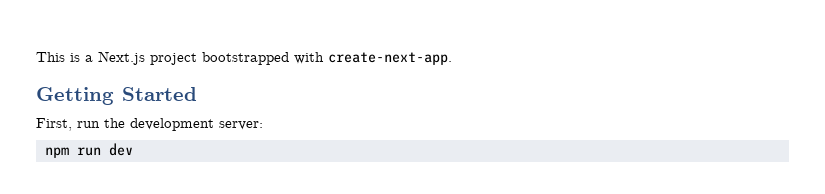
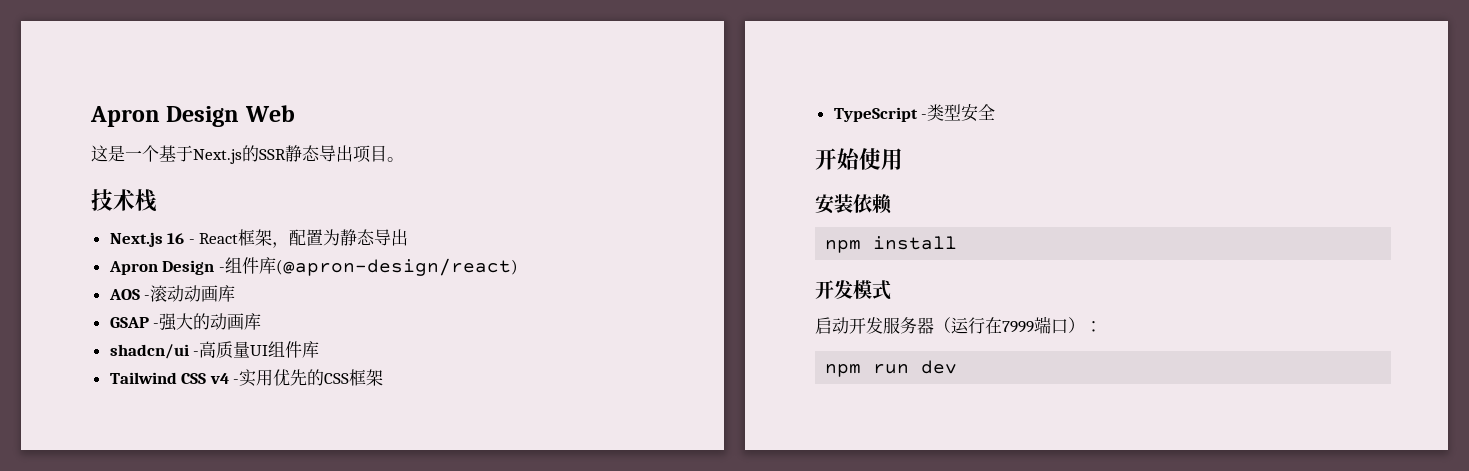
[36,51,452,65] [36,87,197,105] [36,118,263,131] This is a Next.js project bootstrapped with create-next-app. // Getting Started // First, run the development server: -> [90,105,295,127] [91,145,404,164] [91,189,157,212] [109,229,409,248] [108,257,518,276] [108,285,236,302] [109,313,262,331] [109,341,320,359] [109,369,384,387] [833,104,996,122] [815,148,903,170] [815,194,892,214] [825,236,958,253] [815,280,891,300] [815,316,1102,334] Apron Design Web // 这是一个基于Next.js的SSR静态导出项目。 // 技术栈 // Next.js 16 - React框架，配置为静态导出 // Apron Design -组件库(@apron-design/react) // AOS -滚动动画库 // GSAP -强大的动画库 // shadcn/ui -高质量UI组件库 // Tailwind CSS v4 -实用优先的CSS框架 // TypeScript -类型安全 // 开始使用 // 安装依赖 // npm install // 开发模式 // 启动开发服务器（运行在7999端口）：

